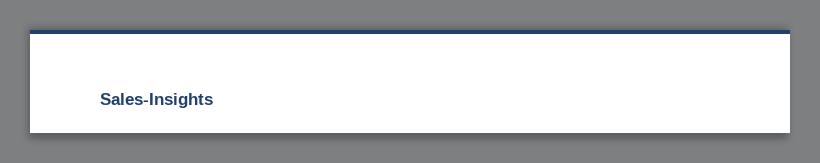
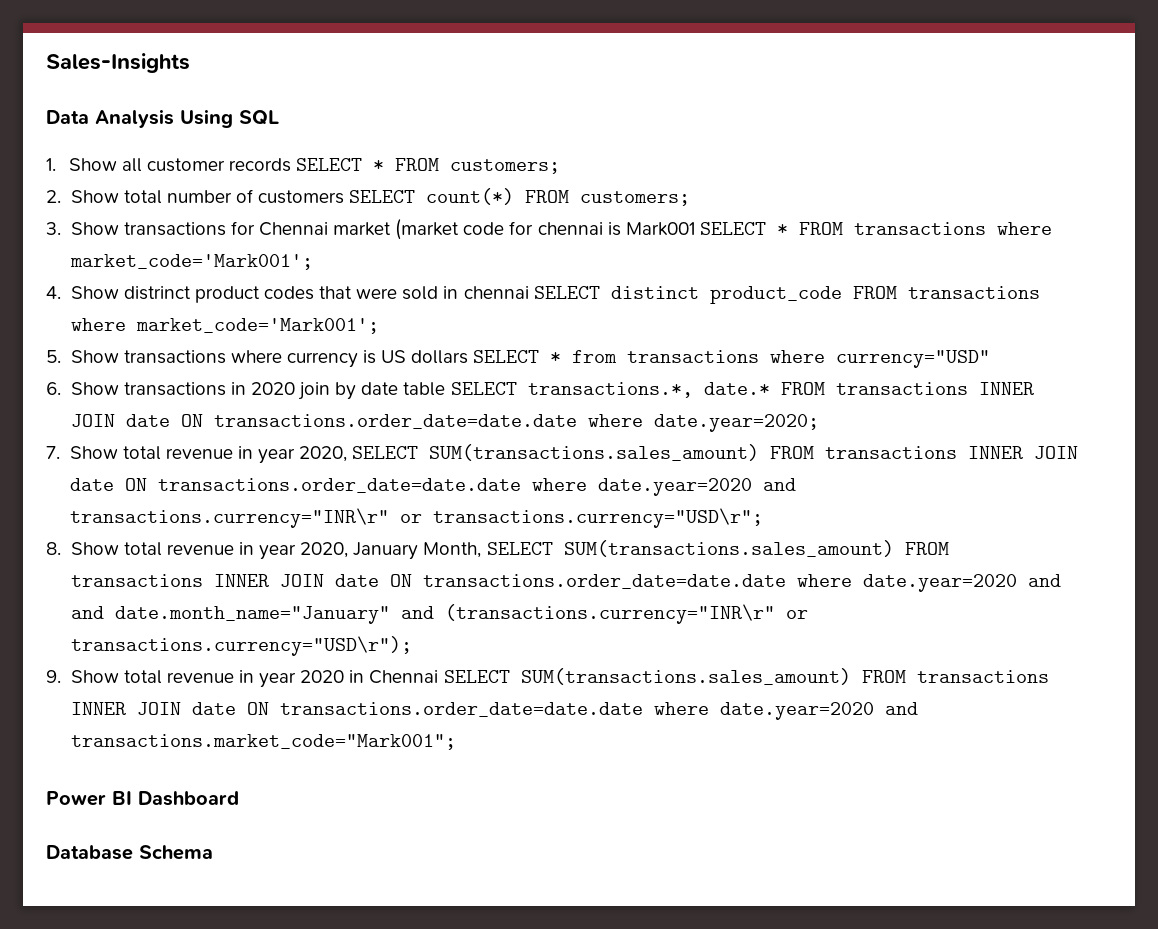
(213, 100) none -> [46,109,279,128] [46,158,561,174] [46,188,691,206] [46,219,1052,240] [69,254,313,270] [46,286,1040,304] [70,318,379,334] [46,350,991,368] [46,382,1034,400] [70,414,819,432] [46,444,1079,464] [69,478,796,496] [69,508,763,528] [46,540,949,560] [70,574,1061,592] [70,604,808,624] [70,636,412,656] [46,668,1049,688] [70,702,918,720] [70,734,456,750] [46,791,239,806] [46,845,213,860] // Data Analysis Using SQL // 1. Show all customer records SELECT * FROM customers; // 2. Show total number of customers SELECT count(*) FROM customers; // 3. Show transactions for Chennai market (market code for chennai is Mark001 SELECT * FROM transactions where market_code='Mark001'; // 4. Show distrinct product codes that were sold in chennai SELECT distinct product_code FROM transactions where market_code='Mark001'; // 5. Show transactions where currency is US dollars SELECT * from transactions where currency="USD" // 6. Show transactions in 2020 join by date table SELECT transactions.*, date.* FROM transactions INNER JOIN date ON transactions.order_date=date.date where date.year=2020; // 7. Show total revenue in year 2020, SELECT SUM(transactions.sales_amount) FROM transactions INNER JOIN date ON transactions.order_date=date.date where date.year=2020 and transactions.currency="INR\r" or transactions.currency="USD\r"; // 8. Show total revenue in year 2020, January Month, SELECT SUM(transactions.sales_amount) FROM transactions INNER JOIN date ON transactions.order_date=date.date where date.year=2020 and and date.month_name="January" and (transactions.currency="INR\r" or transactions.currency="USD\r"); // 9. Show total revenue in year 2020 in Chennai SELECT SUM(transactions.sales_amount) FROM transactions INNER JOIN date ON transactions.order_date=date.date where date.year=2020 and transactions.market_code="Mark001"; // Power BI Dashboard // Database Schema

